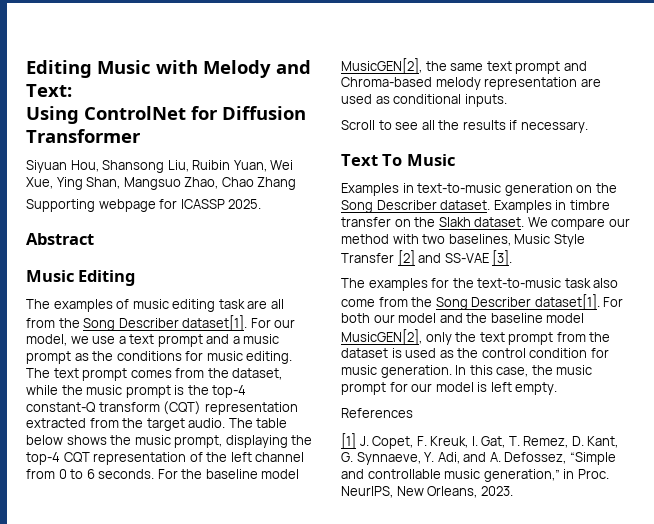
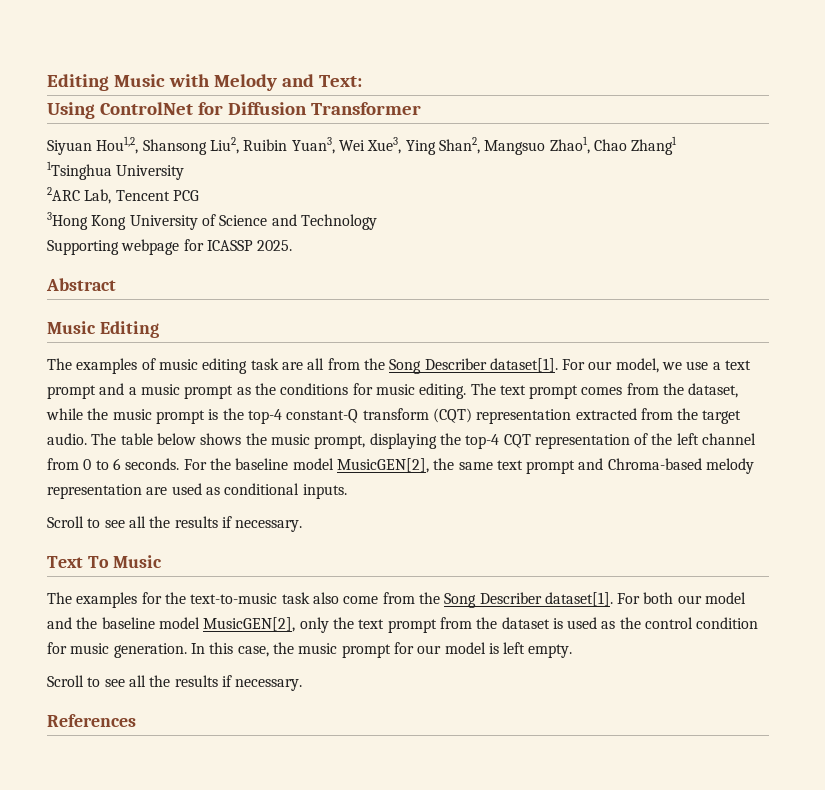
[70,160,294,173] [26,177,297,190] Hou, Shansong Liu, Ruibin Yuan, Wei Xue, Ying Shan, Mangsuo Zhao, Chao Zhang -> [96,136,678,155] [47,161,185,180] [47,187,199,204] [47,212,377,230] Hou1,2, Shansong Liu2, Ruibin Yuan3, Wei Xue3, Ying Shan2, Mangsuo Zhao1, Chao Zhang1 // 1Tsinghua University // 2ARC Lab, Tencent PCG // 3Hong Kong University of Science and Technology
[341,183,617,196] [341,200,610,213] [341,217,630,230] [341,234,585,247] [341,250,513,266] // Examples in text-to-music generation on the Song Describer dataset. Examples in timbre transfer on the Slakh dataset. We compare our method with two baselines, Music Style Transfer [2] and SS-VAE [3]. -> (163, 561) none
[341,408,413,418] [341,433,619,449] [341,452,616,465] [341,469,609,482] [341,486,513,498] References // [1] J. Copet, F. Kreuk, I. Gat, T. Remez, D. Kant, G. Synnaeve, Y. Adi, and A. Defossez, “Simple and controllable music generation,” in Proc. NeurIPS, New Orleans, 2023. -> [47,675,303,691] [47,714,136,727] Scroll to see all the results if necessary. // References

